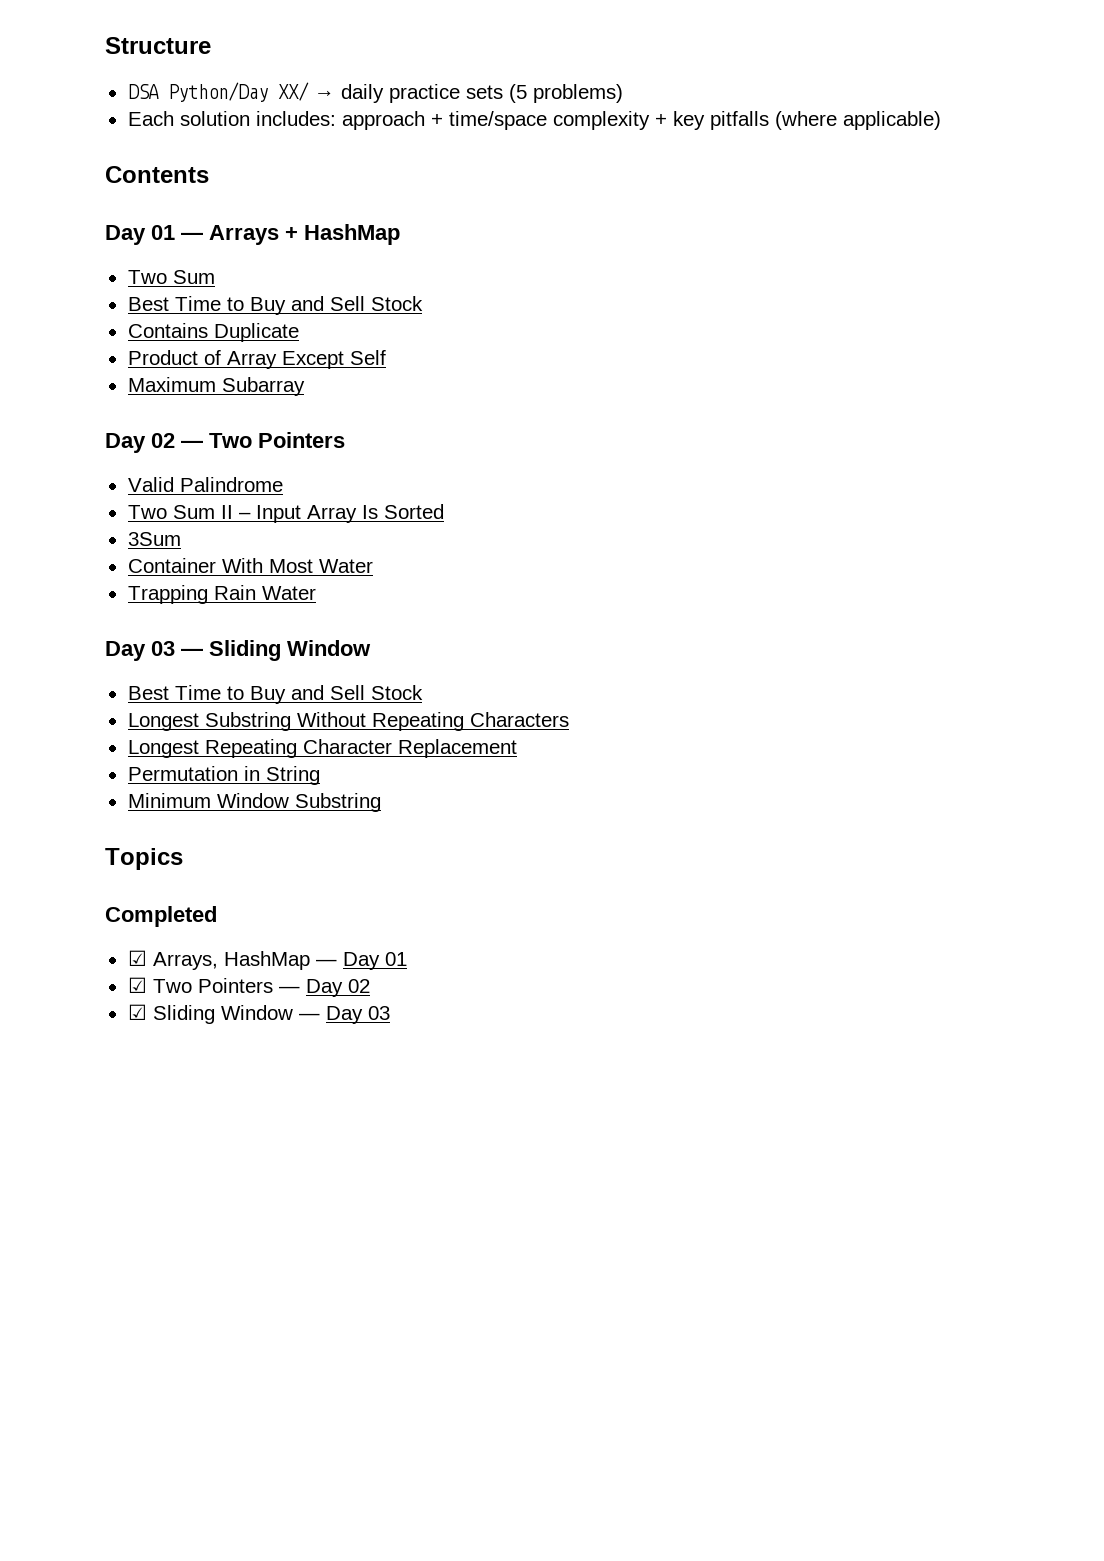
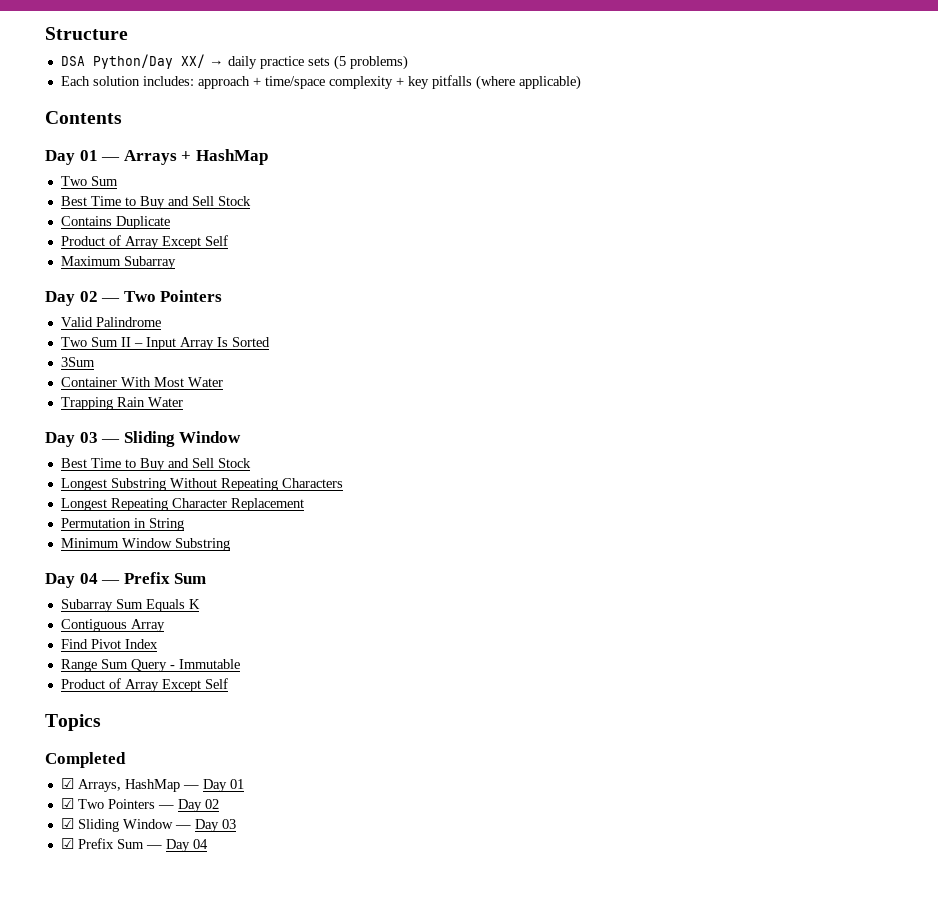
(381, 802) none -> [45,572,207,588] [60,599,200,612] [60,619,165,632] [60,639,158,649] [60,659,240,672] [60,678,228,692] // Day 04 — Prefix Sum // Subarray Sum Equals K // Contiguous Array // Find Pivot Index // Range Sum Query - Immutable // Product of Array Except Self
(390, 1013) none -> [60,838,208,852] // ☑ Prefix Sum — Day 04

